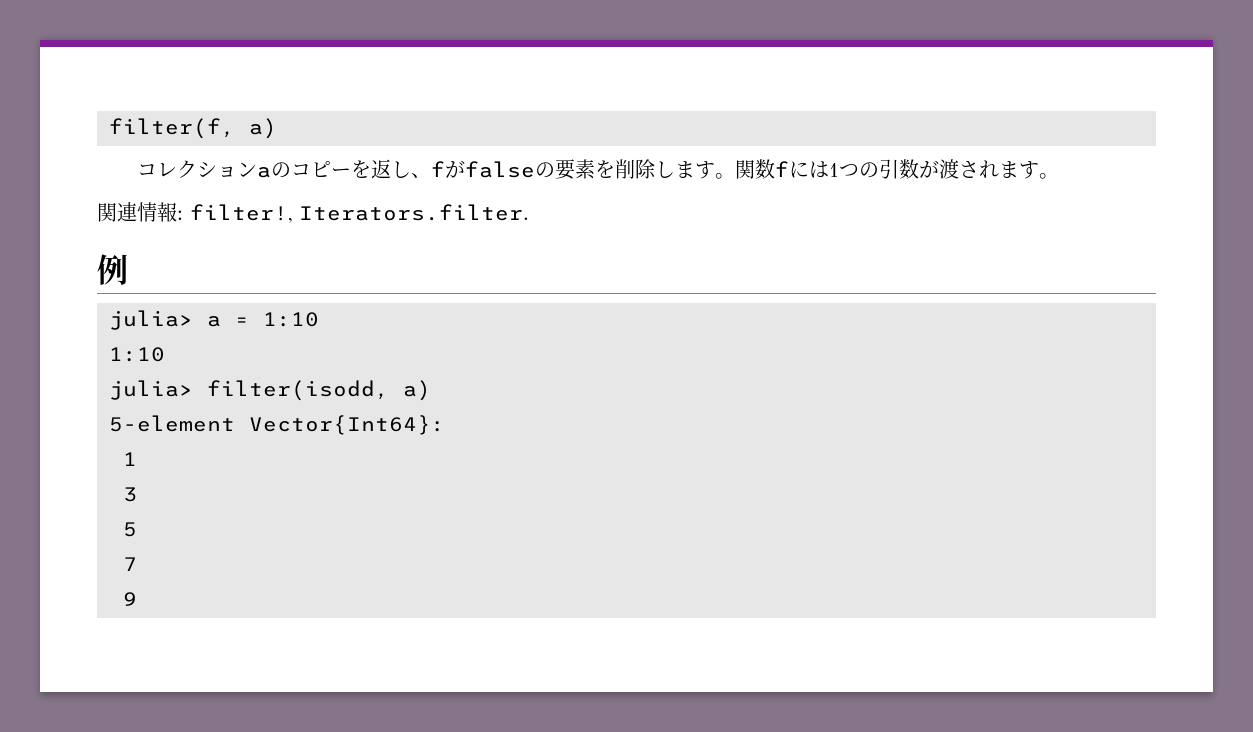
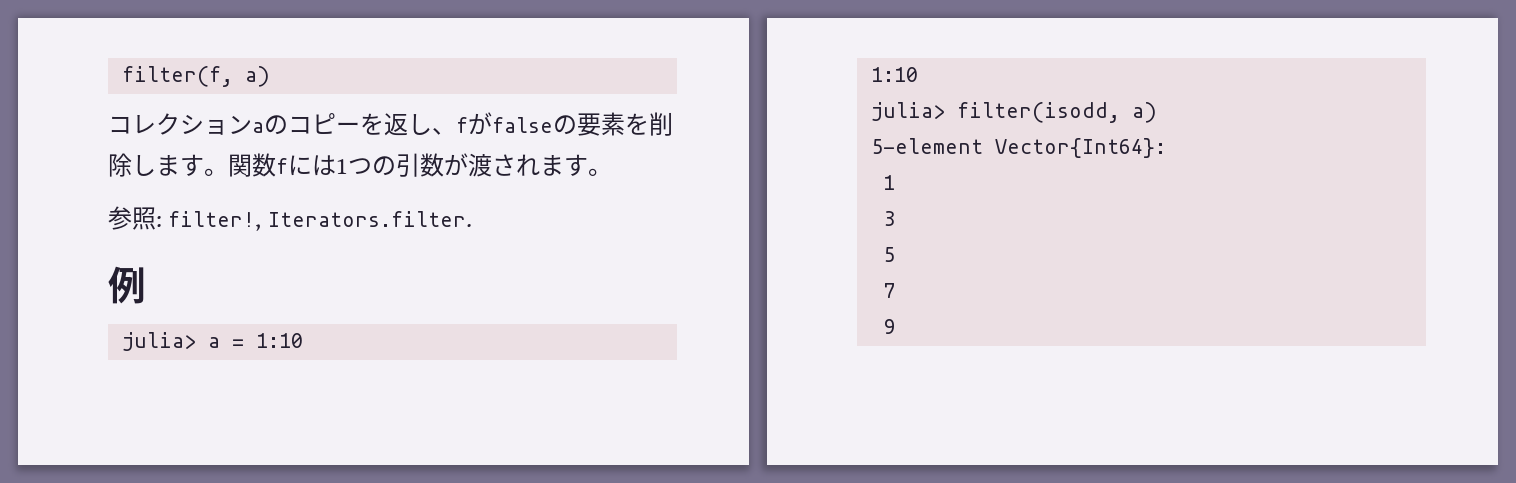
[97,202,177,222] 関連情報 -> [108,206,156,230] 参照

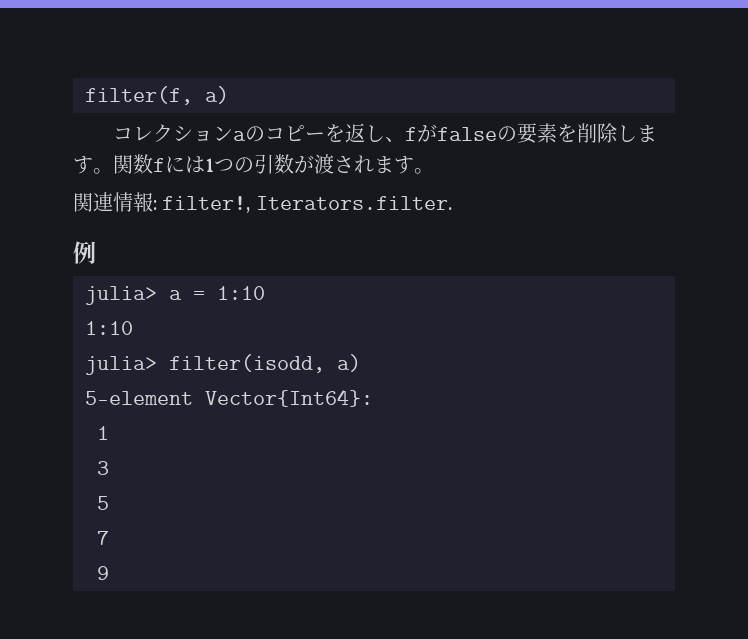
[108,206,156,230] 参照 -> [73,192,153,212] 関連情報

